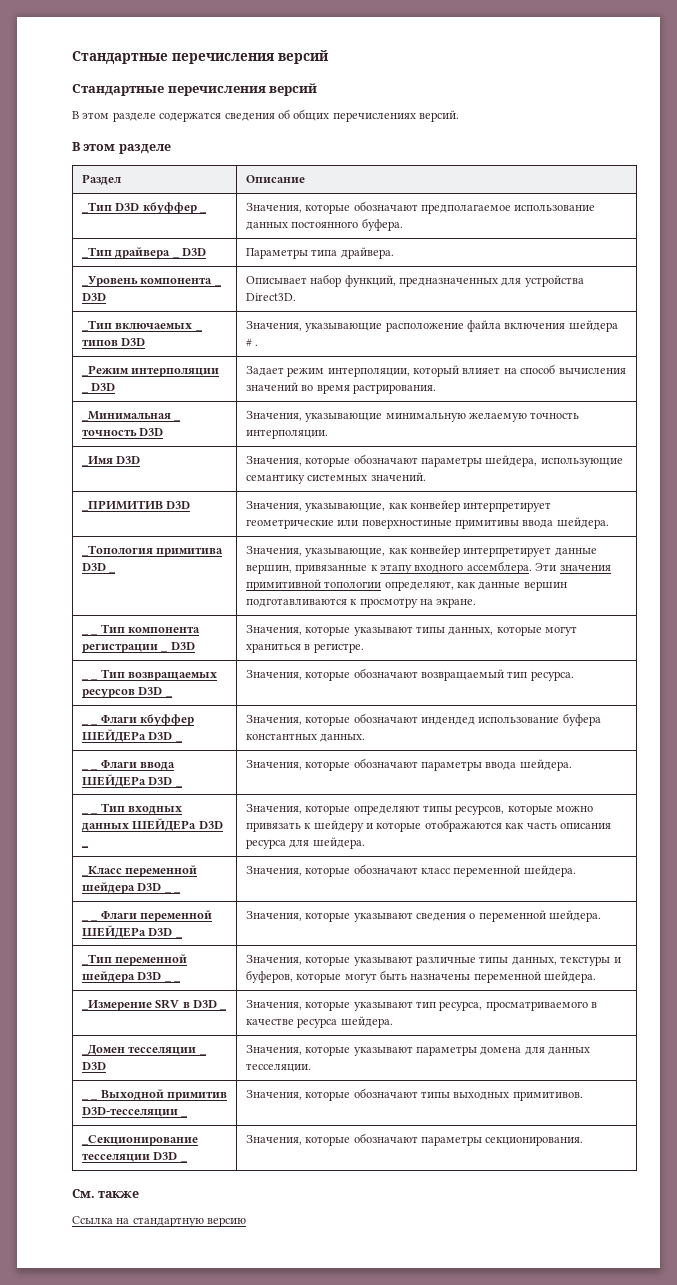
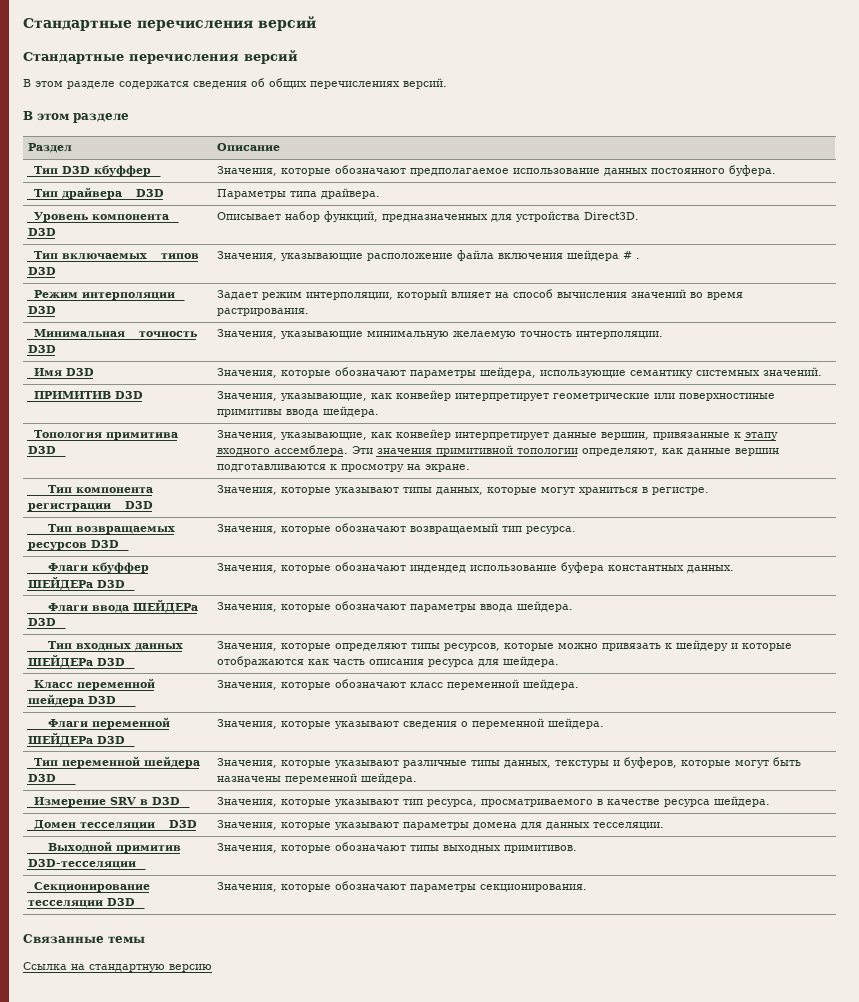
[72,1189,140,1198] См. также -> [23,934,145,944] Связанные темы

